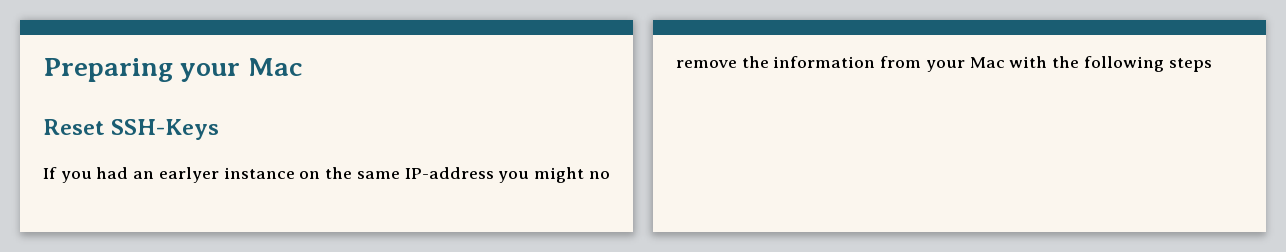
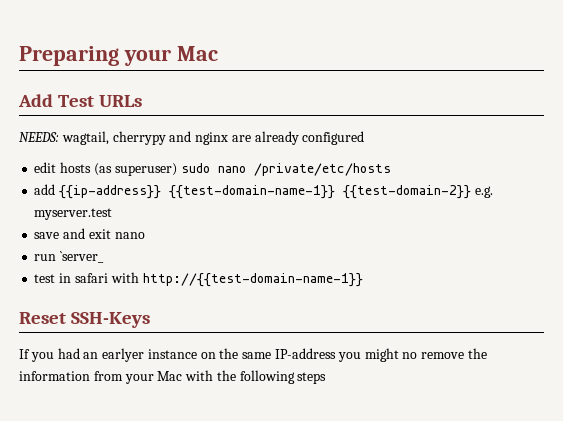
(303, 67) none -> [18,94,143,107] [19,131,365,145] [34,162,391,176] [34,184,493,199] [34,208,113,220] [34,228,145,239] [34,251,105,263] [34,272,363,287] // Add Test URLs // NEEDS: wagtail, cherrypy and nginx are already configured // edit hosts (as superuser) sudo nano /private/etc/hosts // add {{ip-address}} {{test-domain-name-1}} {{test-domain-2}} e.g. myserver.test // save and exit nano // run `server_ // test in safari with http://{{test-domain-name-1}}

